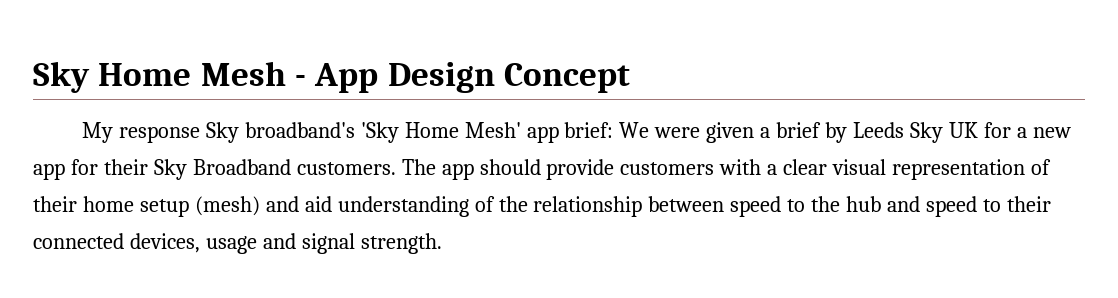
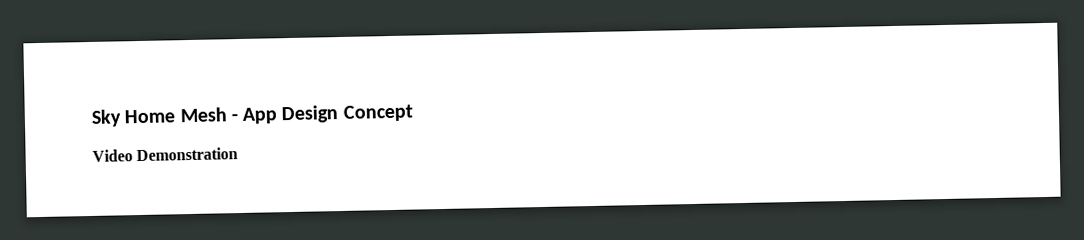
[81,122,1071,143] [33,159,1052,180] [33,196,1051,217] [33,233,442,254] My response Sky broadband's 'Sky Home Mesh' app brief: We were given a brief by Leeds Sky UK for a new app for their Sky Broadband customers. The app should provide customers with a clear visual representation of their home setup (mesh) and aid understanding of the relationship between speed to the hub and speed to their connected devices, usage and signal strength. -> [92,147,239,162] Video Demonstration

